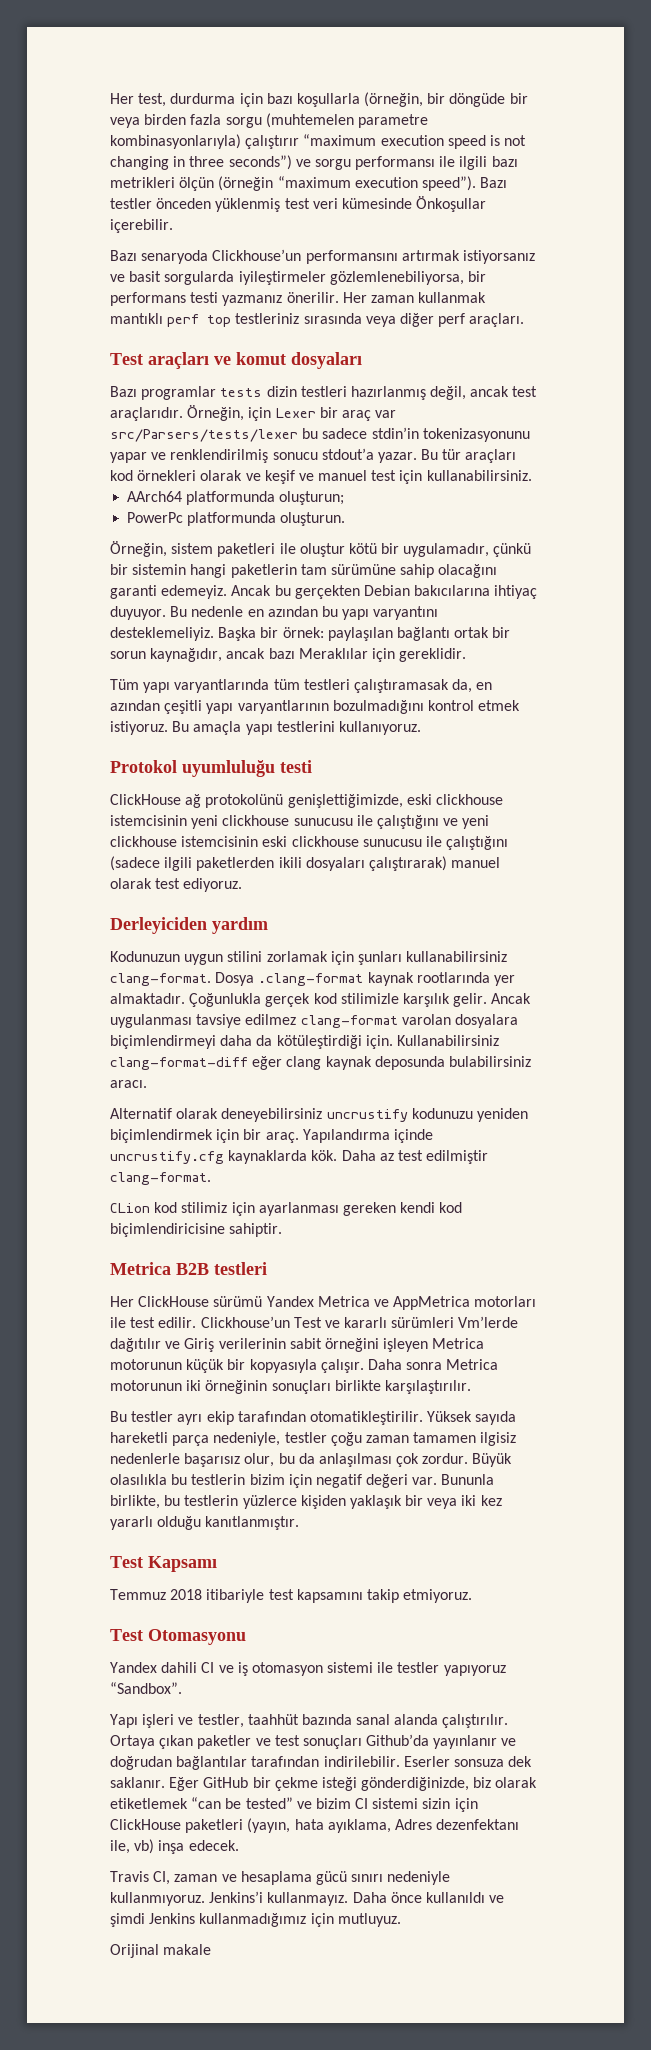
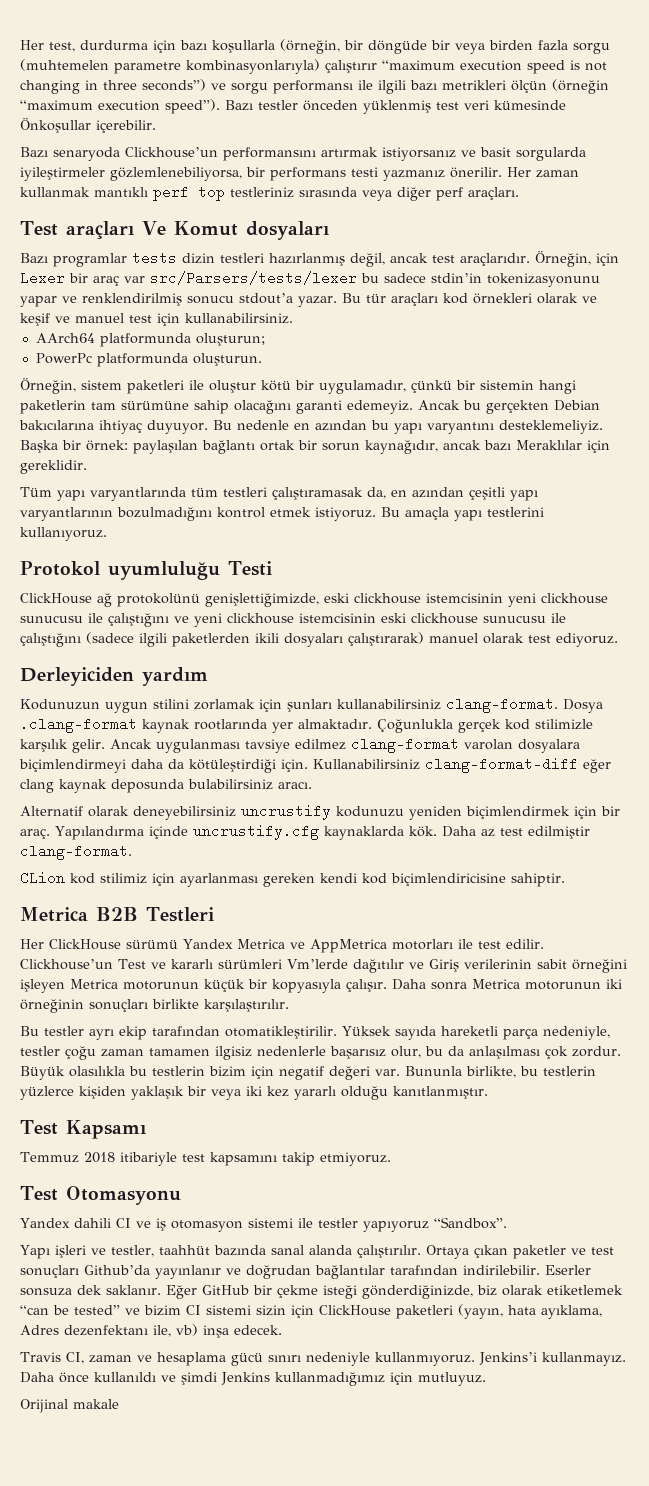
[214,352,286,365] ve komut -> [141,221,238,236] Ve Komut
[280,760,312,773] testi -> [228,561,272,576] Testi
[214,1262,267,1275] testleri -> [146,907,214,922] Testleri

